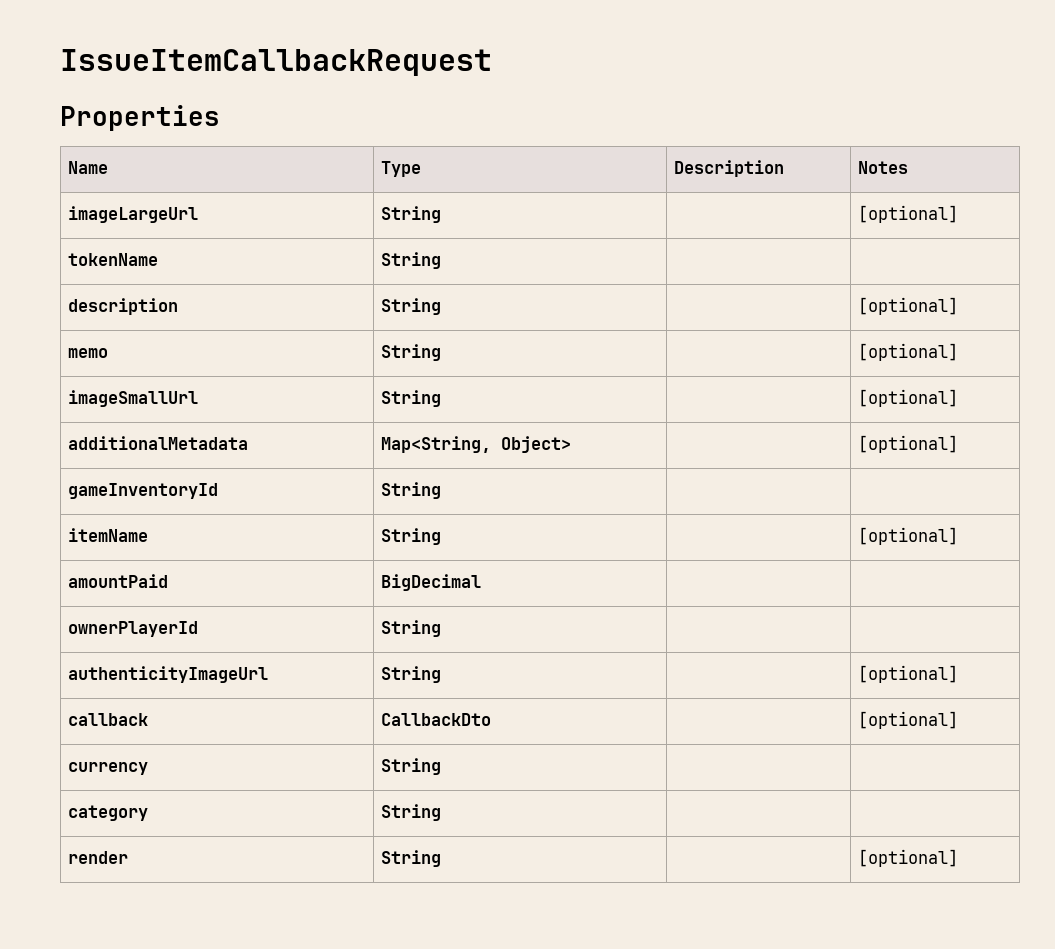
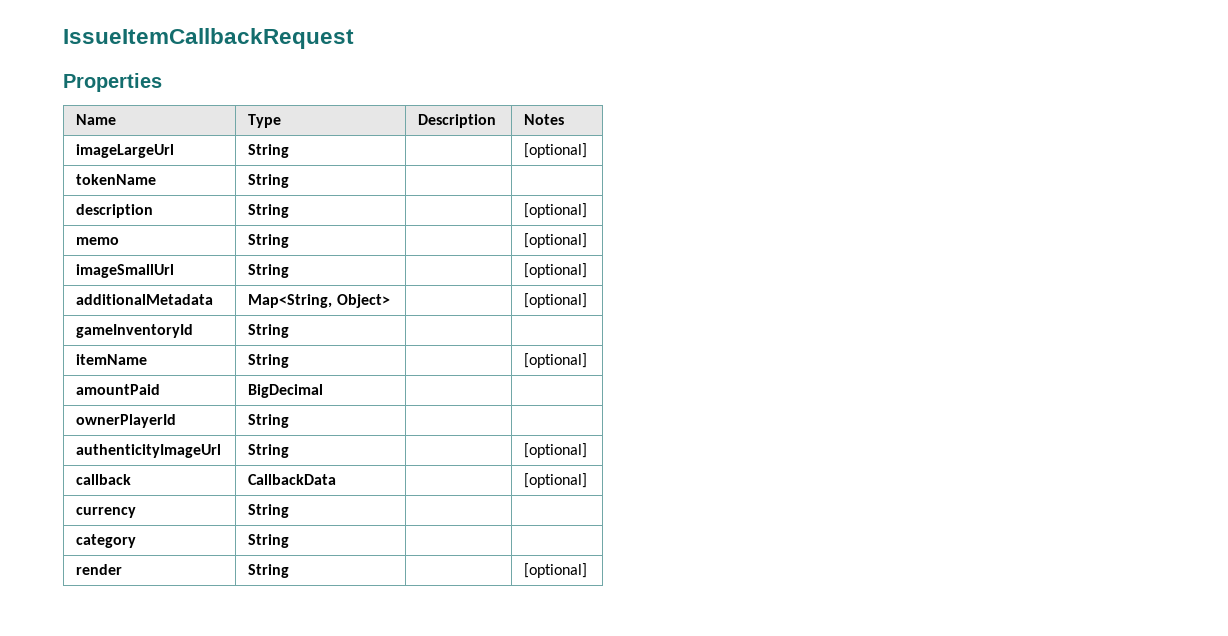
[381,713,492,726] CallbackDto -> [248,474,337,485] CallbackData

